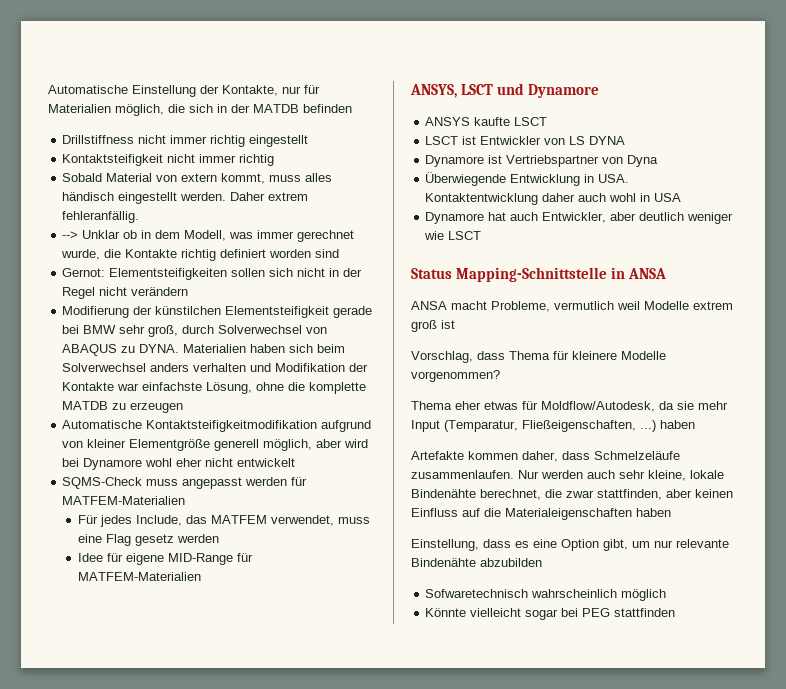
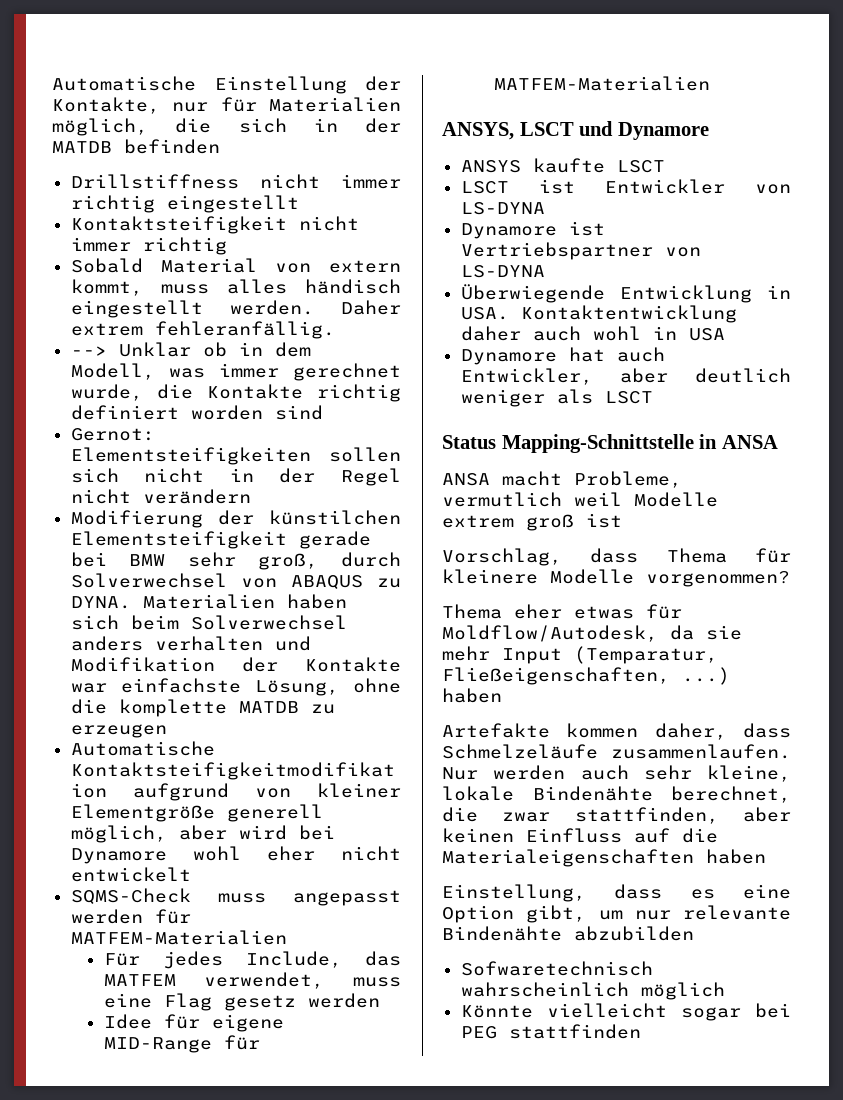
[569,136,626,145] LS DYNA -> [460,202,545,215] LS-DYNA
[627,155,659,167] Dyna -> [460,265,545,278] LS-DYNA
[424,231,445,240] wie -> [556,389,593,404] als

